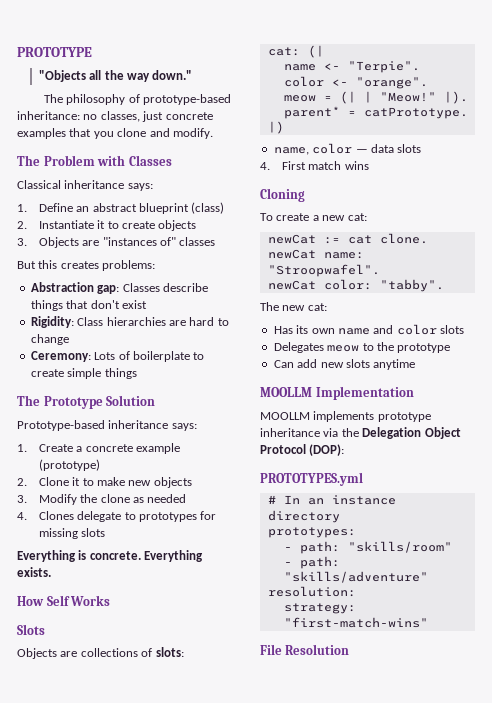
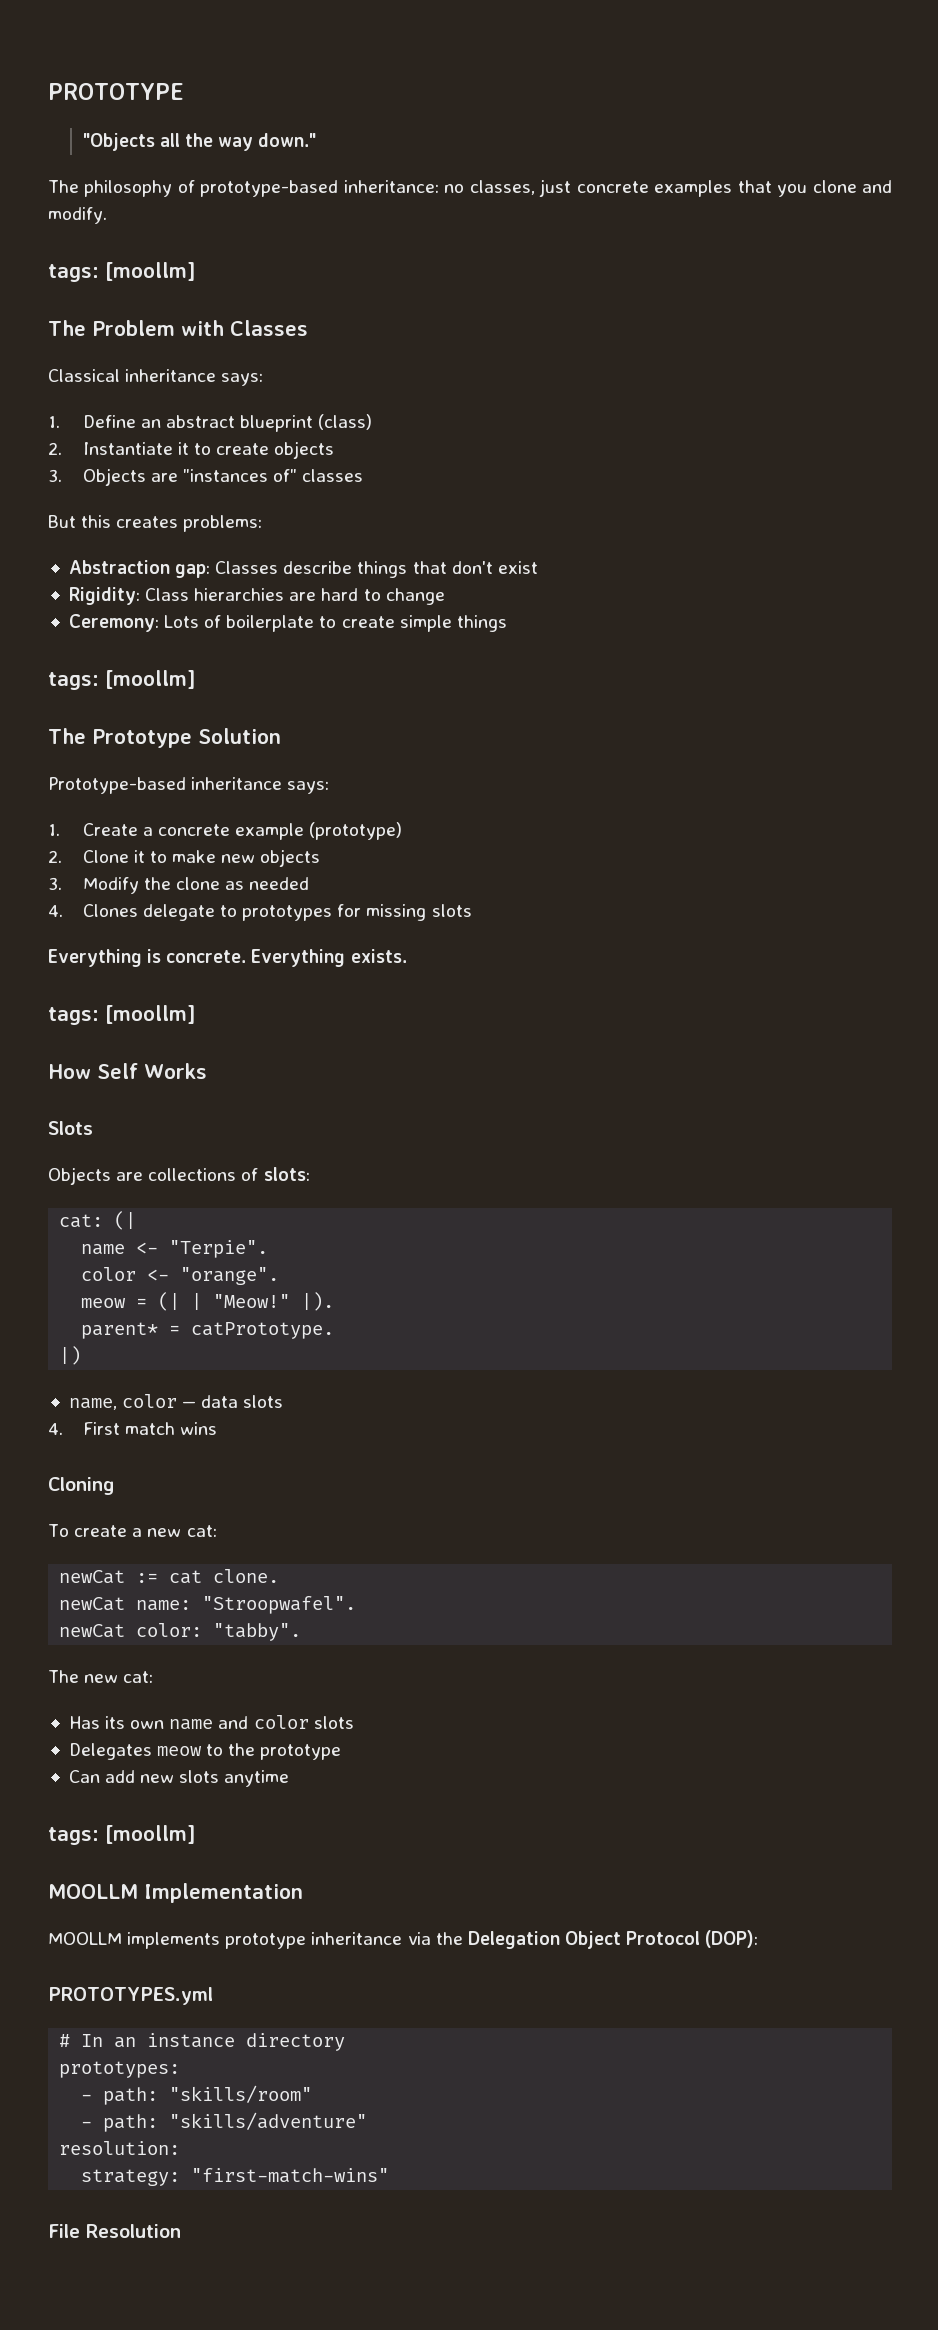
(213, 133) none -> [48,262,196,282] // tags: [moollm]
(137, 373) none -> [48,670,196,690] // tags: [moollm]
(51, 572) none -> [48,1005,196,1025] // tags: [moollm]
(416, 364) none -> [48,1825,196,1845] // tags: [moollm]

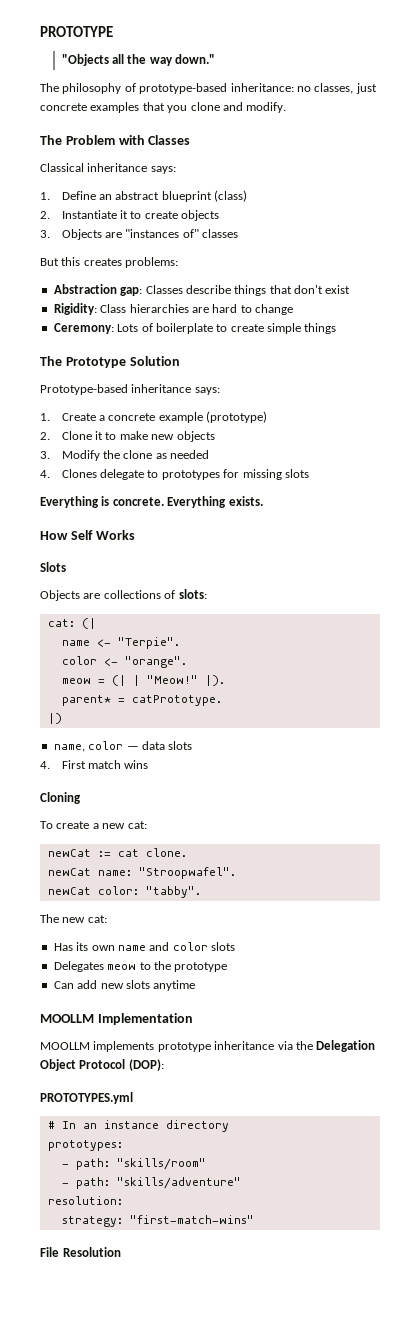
[48,262,196,282] // tags: [moollm] -> (287, 107) none
[48,670,196,690] // tags: [moollm] -> (337, 328) none
[48,1005,196,1025] // tags: [moollm] -> (263, 501) none
[48,1825,196,1845] // tags: [moollm] -> (196, 985) none

